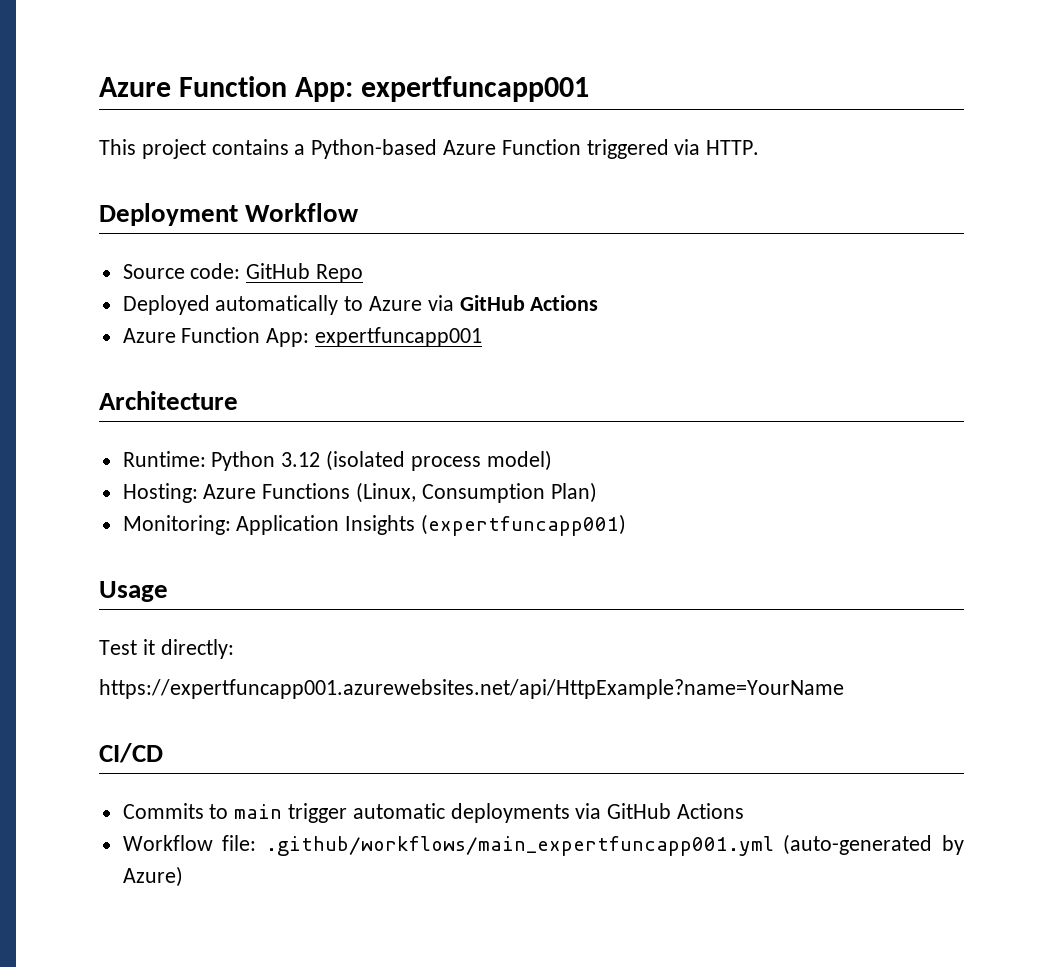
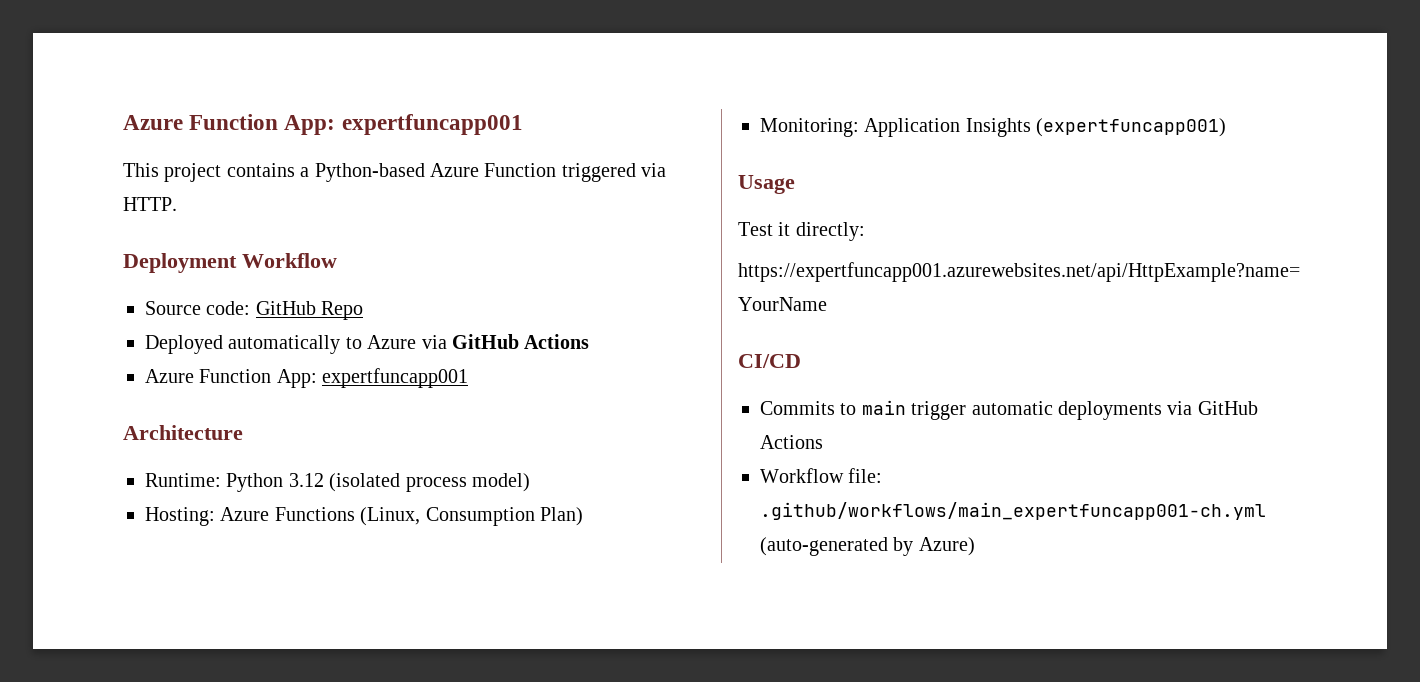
[265,836,774,856] .github/workflows/main_expertfuncapp001.yml -> [760,502,1266,520] .github/workflows/main_expertfuncapp001-ch.yml

